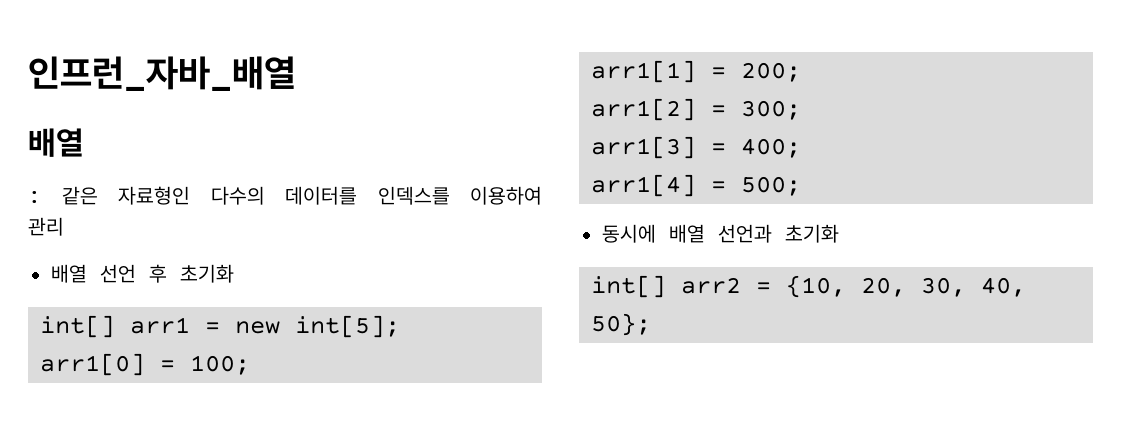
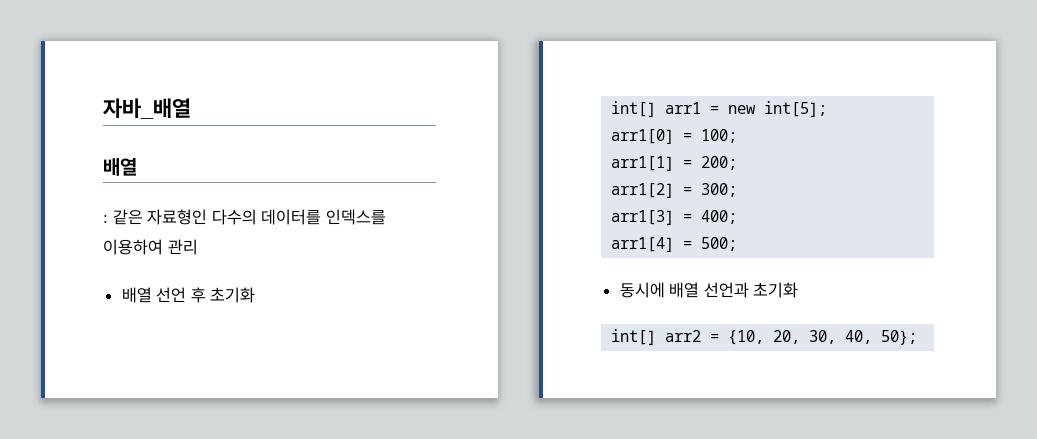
[28,56,296,91] 인프런_자바_배열 -> [103,98,191,119] 자바_배열

